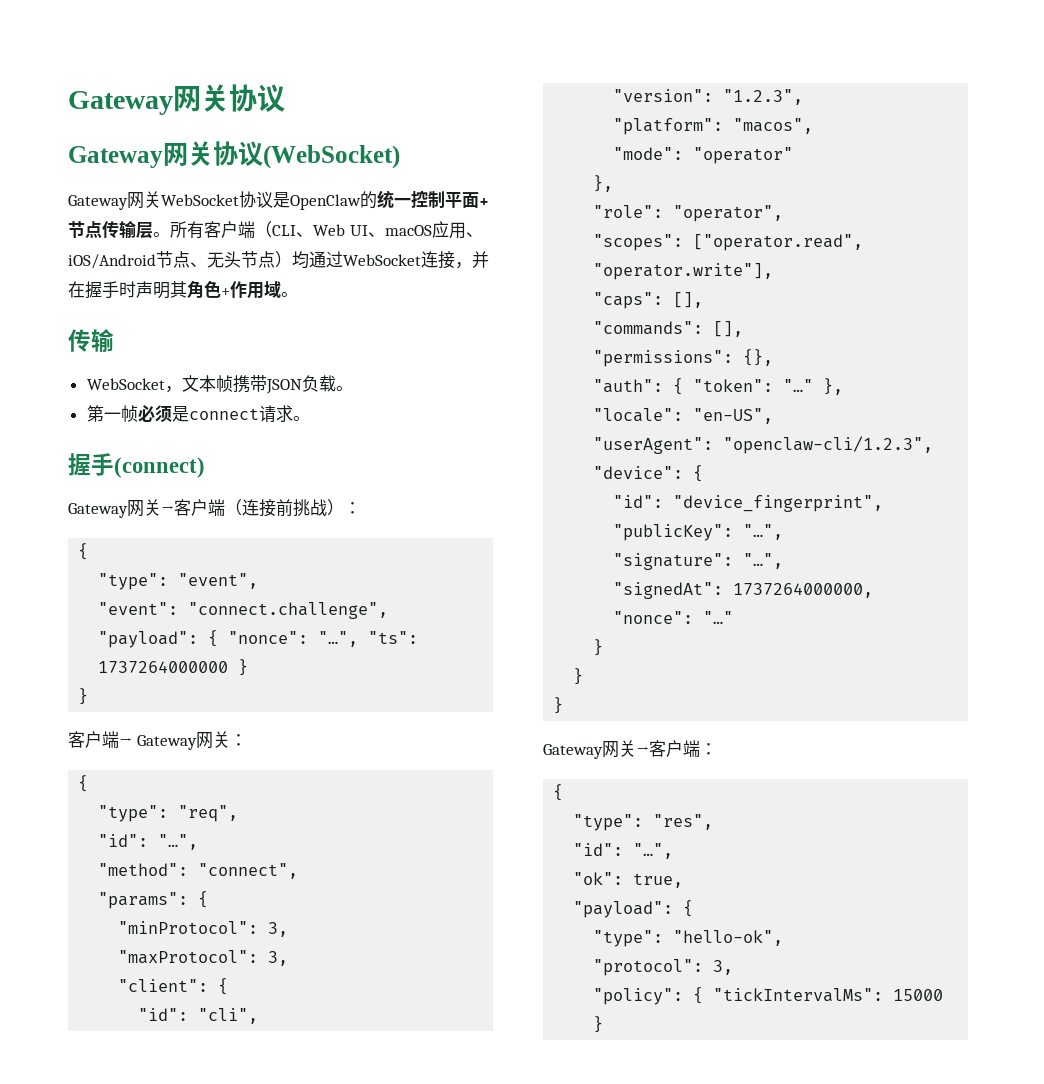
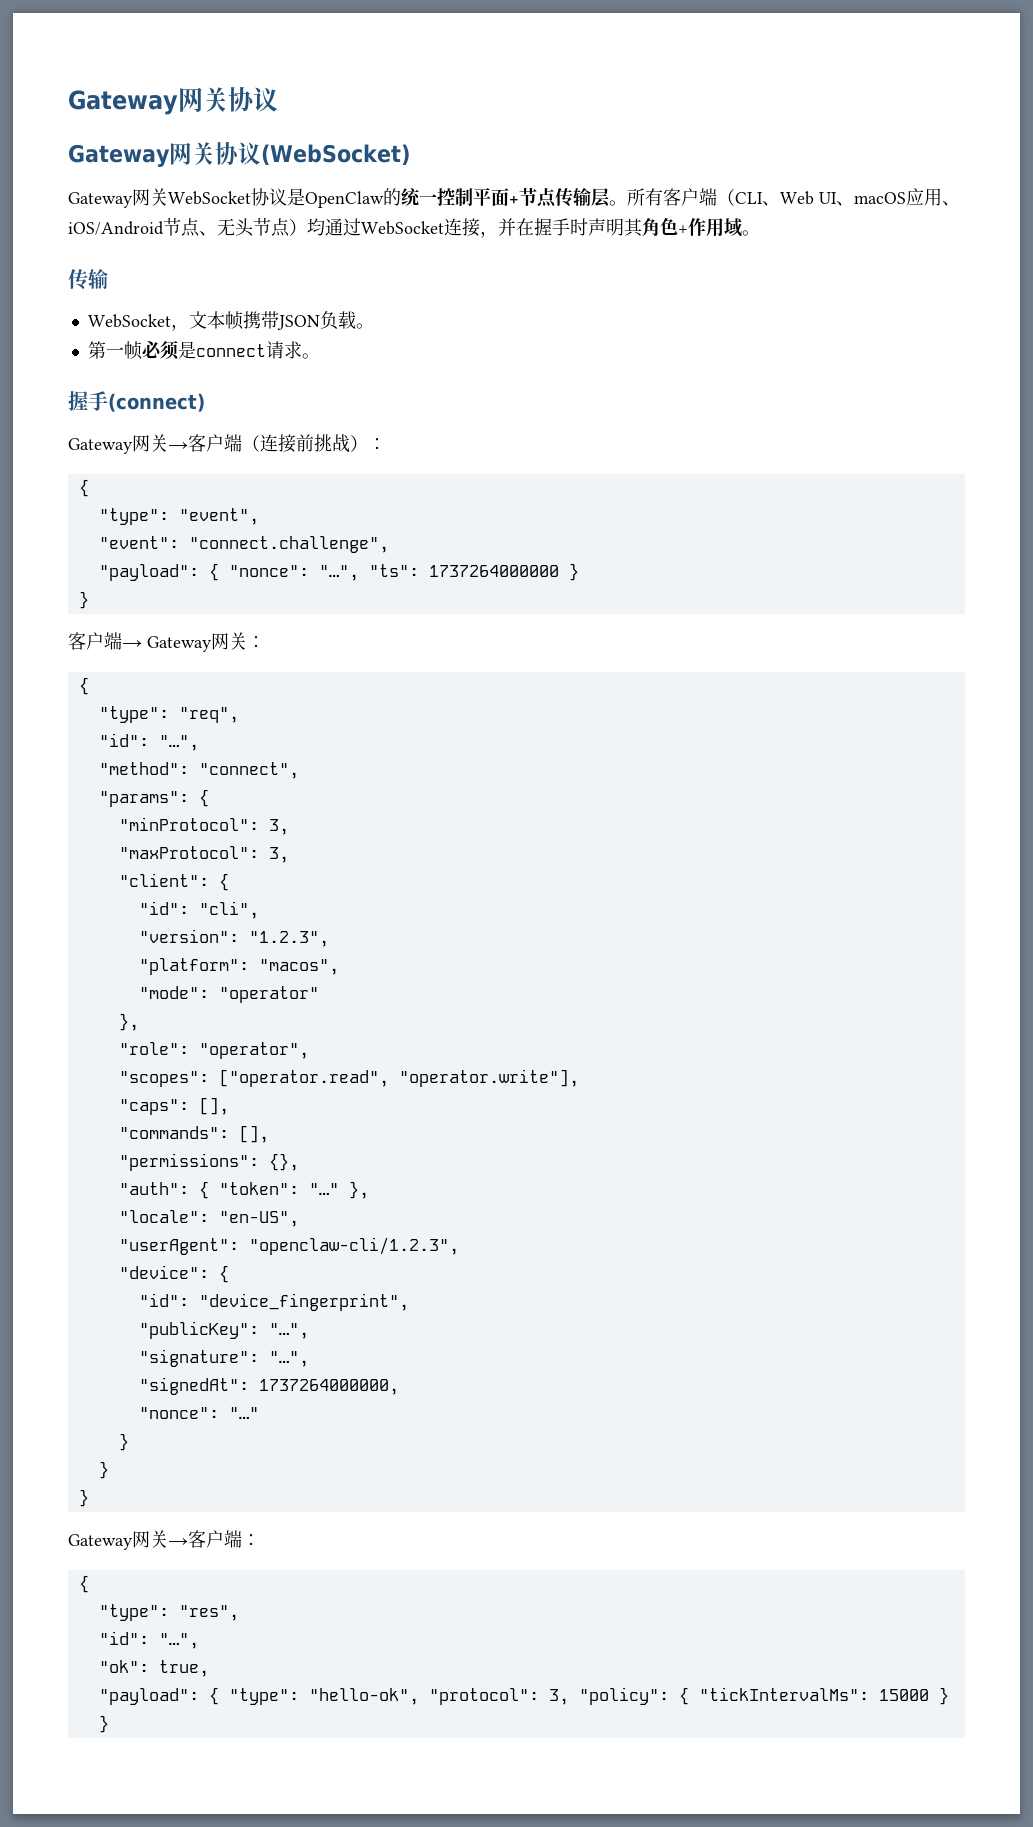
(694, 908) // -> (219, 1696) none
(784, 938) // -> (419, 1696) none
(734, 967) // -> (569, 1697) none
(604, 1024) none -> [98,1715,109,1733] }

